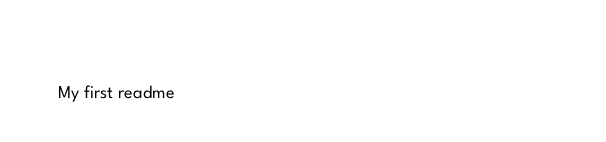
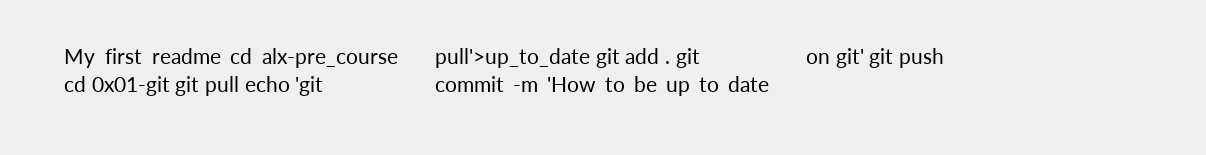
(175, 92) none -> [230,48,398,68] [64,76,324,96] [435,48,700,68] [435,76,769,96] [806,48,945,68] cd alx-pre_course cd 0x01-git git pull echo 'git pull'>up_to_date git add . git commit -m 'How to be up to date on git' git push

